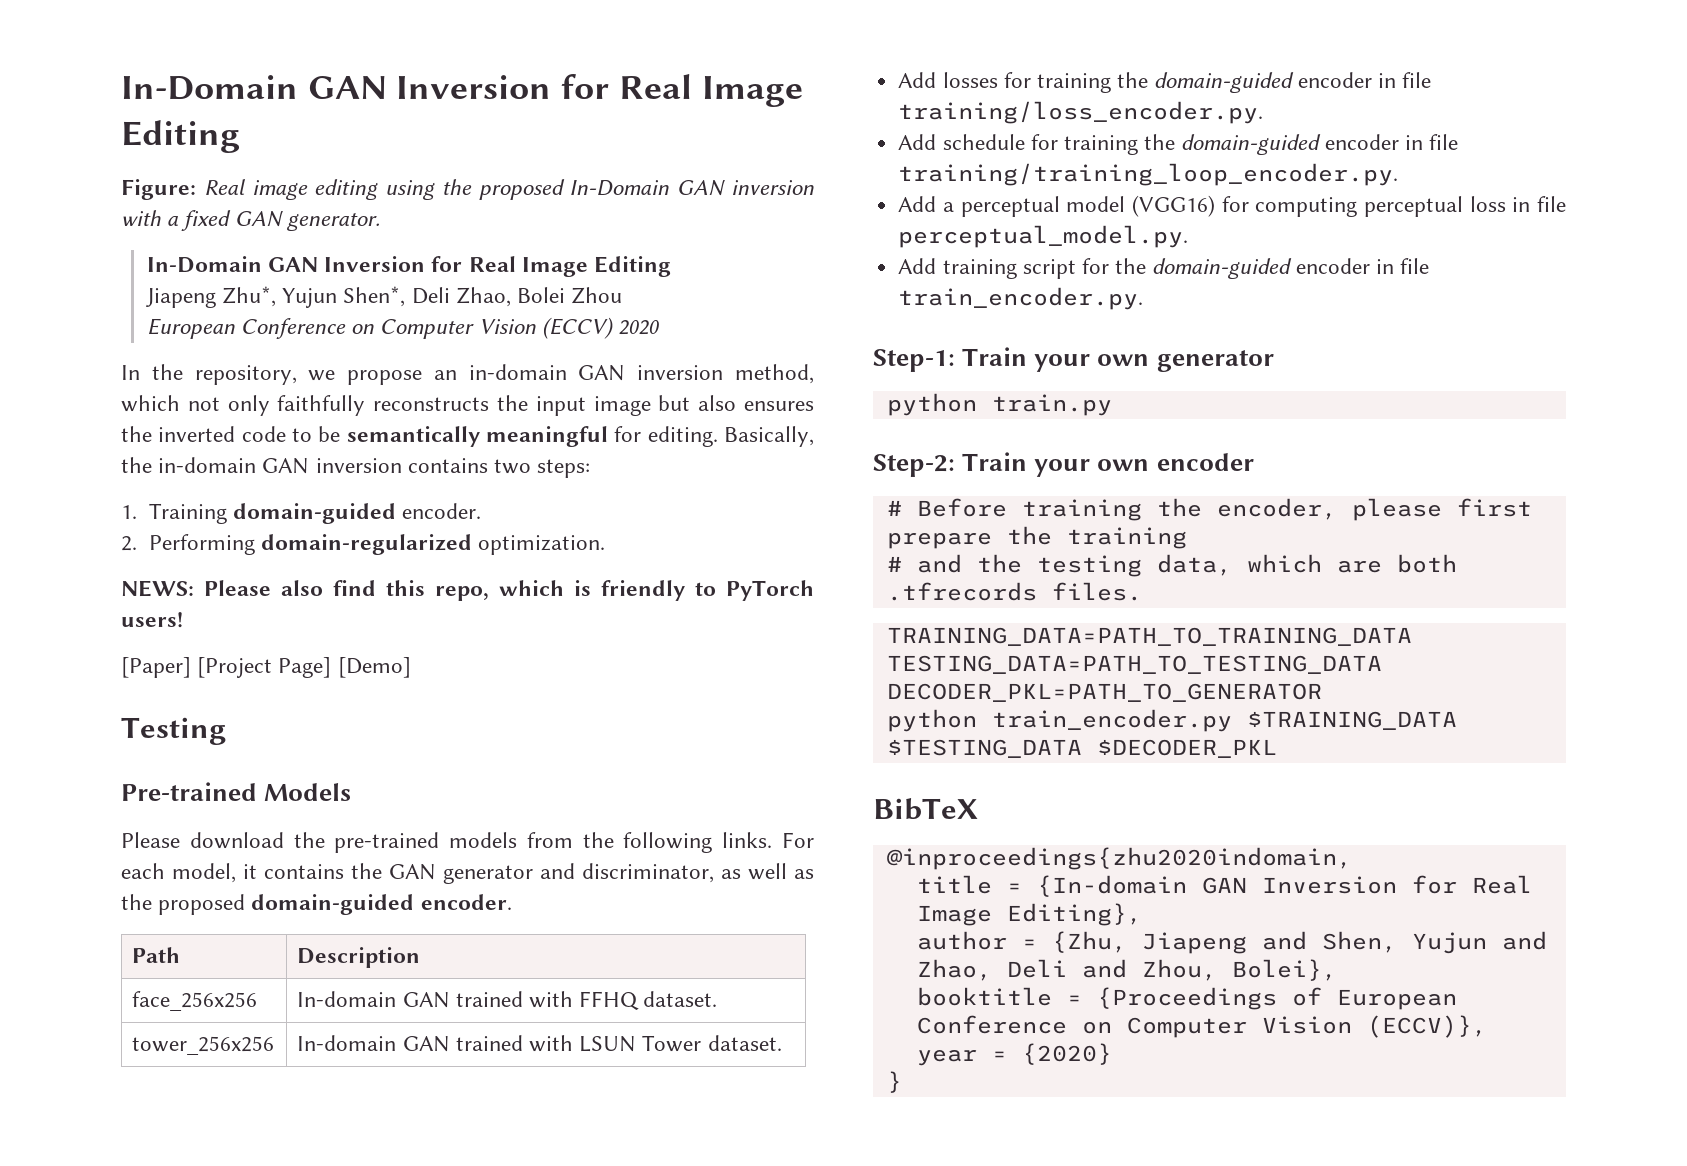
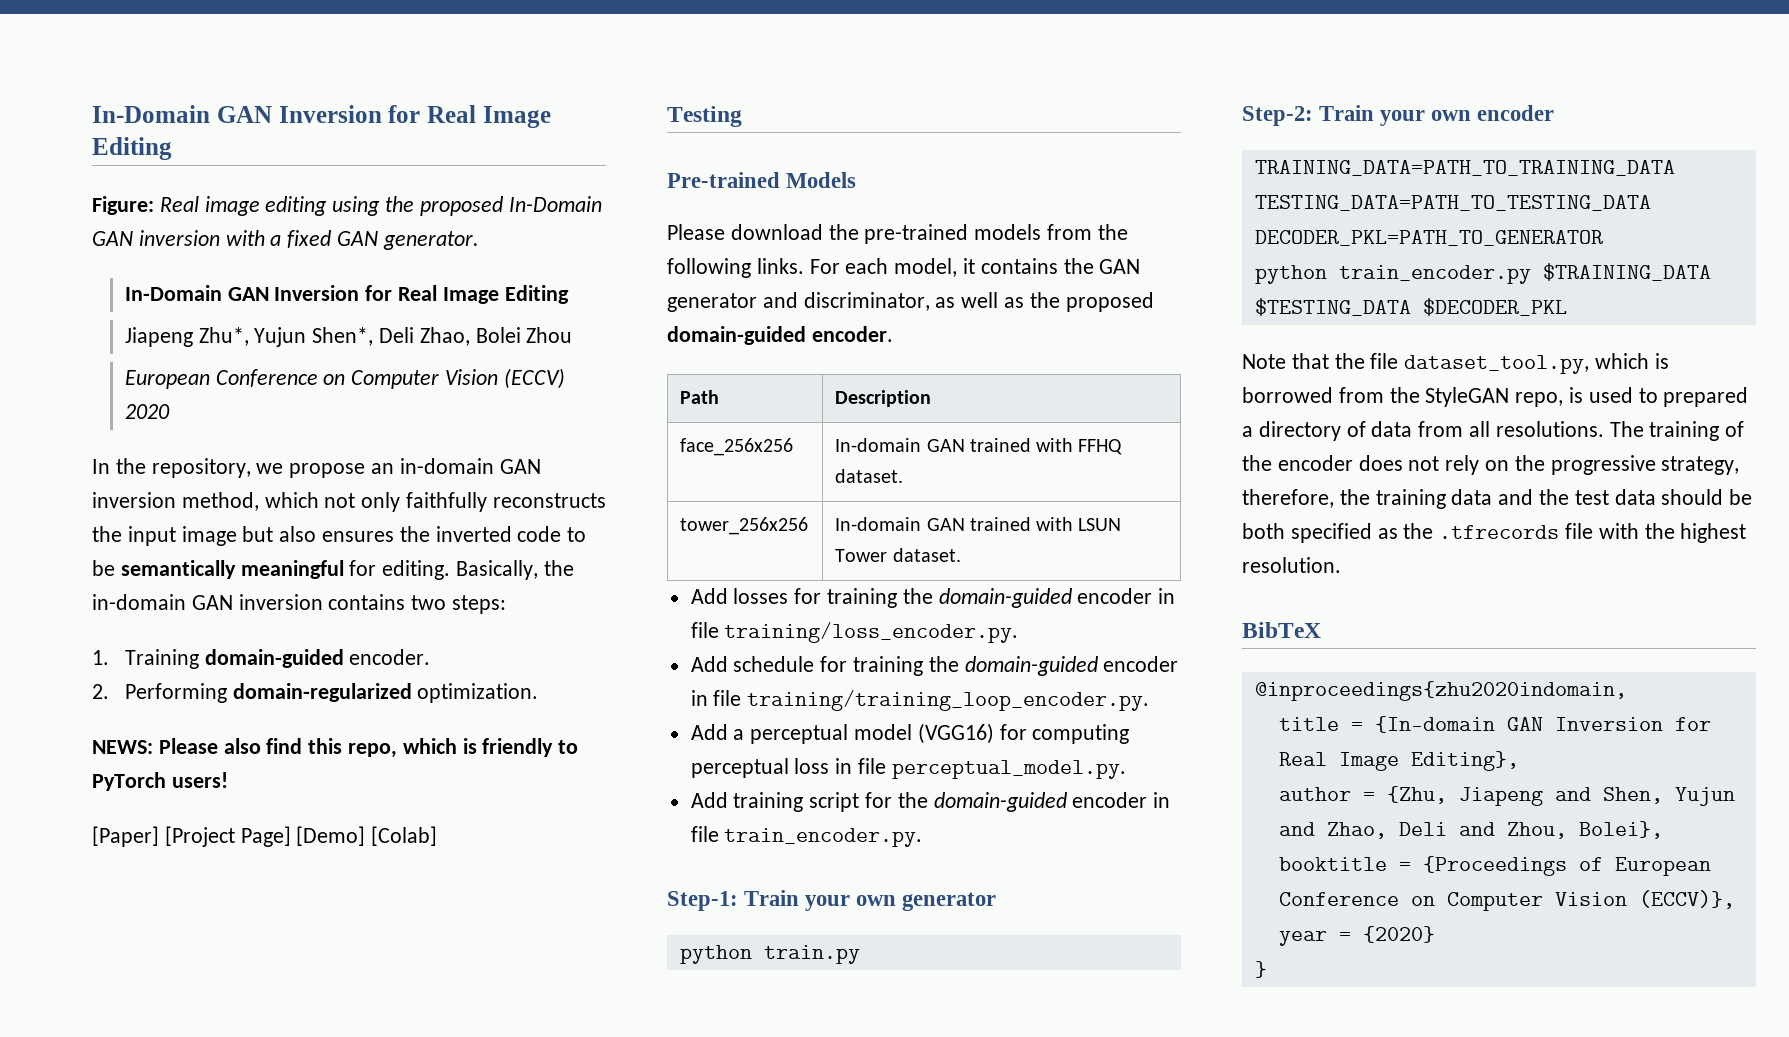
(411, 667) none -> [371,826,438,846] [Colab]
[886,498,1532,521] [886,526,1187,549] [886,554,1457,577] [886,582,1142,601] // # Before training the encoder, please first prepare the training // # and the testing data, which are both .tfrecords files. -> (1555, 113) none
(1277, 748) none -> [1242,353,1669,374] [1242,387,1749,407] [1242,421,1745,441] [1242,455,1740,475] [1242,489,1753,509] [1242,523,1747,543] [1242,557,1341,573] // Note that the file dataset_tool.py, which is borrowed from the StyleGAN repo, is used to prepared a directory of data from all resolutions. The training of the encoder does not rely on the progressive strategy, therefore, the training data and the test data should be both specified as the .tfrecords file with the highest resolution.

